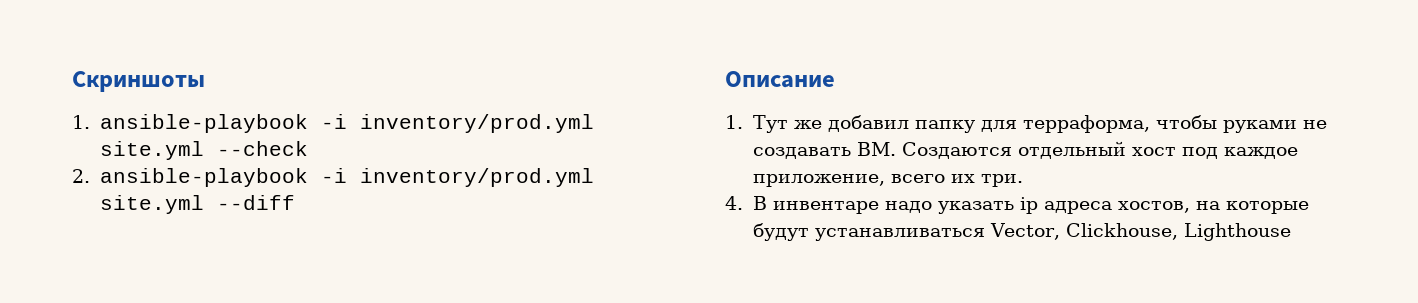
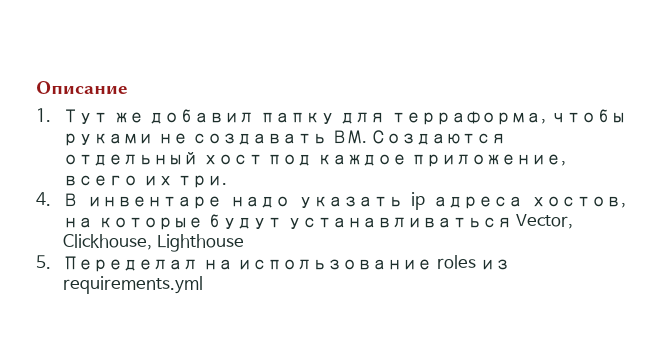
[72,71,205,92] [72,114,594,133] [99,141,308,160] [72,168,594,187] [99,195,295,214] Скриншоты // 1. ansible-playbook -i inventory/prod.yml site.yml --check // 2. ansible-playbook -i inventory/prod.yml site.yml --diff // -> (36, 87) none
(1292, 232) none -> [36,255,511,272] [63,276,204,294] // 5. Переделал на использование roles из requirements.yml

